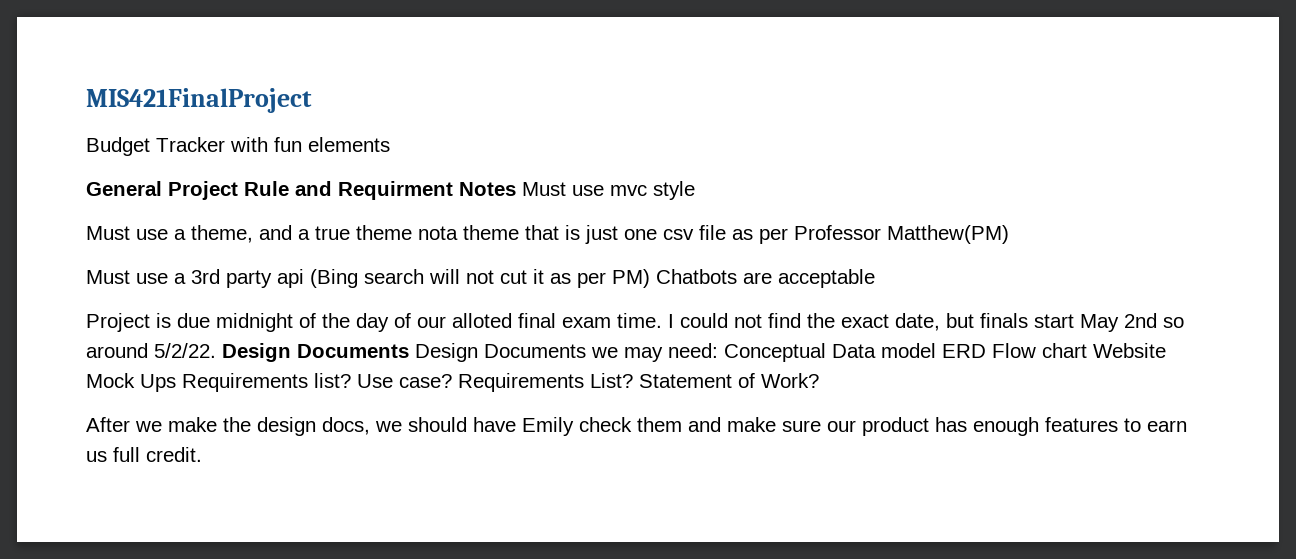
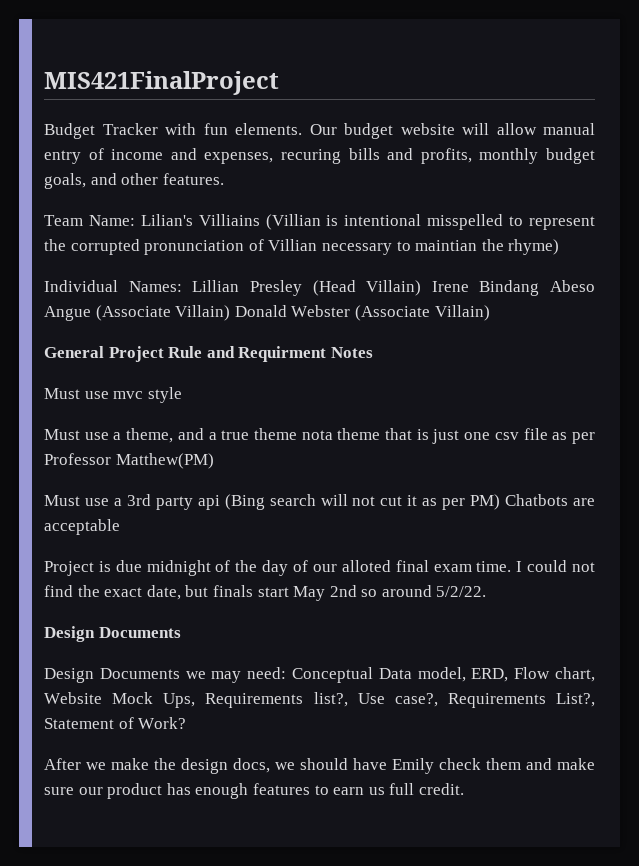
[308,137,390,152] elements -> [235,123,595,139] [44,148,596,164] [44,173,224,189] [44,214,595,230] [44,239,560,255] [44,280,595,296] [44,305,490,321] elements. Our budget website will allow manual entry of income and expenses, recuring bills and profits, monthly budget goals, and other features. // Team Name: Lilian's Villiains (Villian is intentional misspelled to represent the corrupted pronunciation of Villian necessary to maintian the rhyme) // Individual Names: Lillian Presley (Head Villain) Irene Bindang Abeso Angue (Associate Villain) Donald Webster (Associate Villain)
(516, 189) none -> (373, 352) //
[222,343,409,362] Design Documents -> [44,626,181,642] // Design Documents //
[881,343,1166,358] [86,373,633,392] model ERD Flow chart Website Mock Ups Requirements list? Use case? Requirements List? -> [417,667,596,682] [44,692,595,708] model, ERD, Flow chart, Website Mock Ups, Requirements list?, Use case?, Requirements List?,

